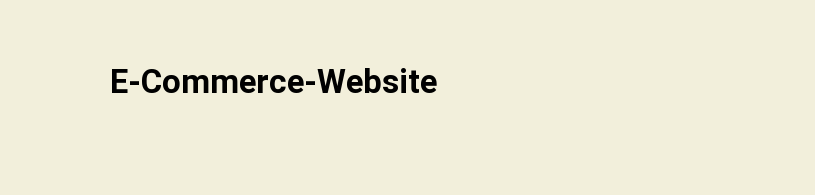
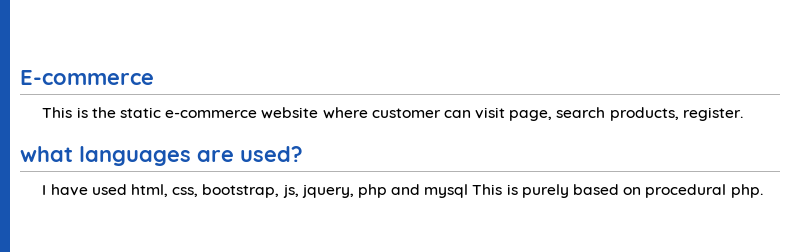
[110,68,437,93] E-Commerce-Website -> [20,70,154,85] [42,107,743,121] [20,146,303,166] [42,184,763,198] E-commerce // This is the static e-commerce website where customer can visit page, search products, register. // what languages are used? // I have used html, css, bootstrap, js, jquery, php and mysql This is purely based on procedural php.

